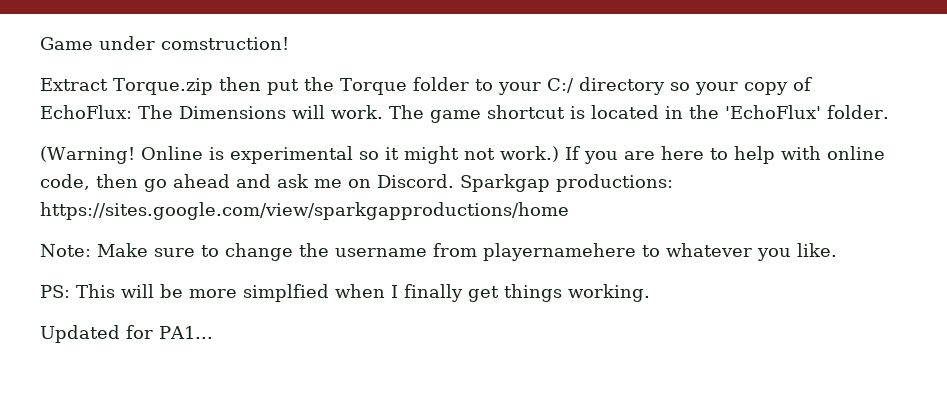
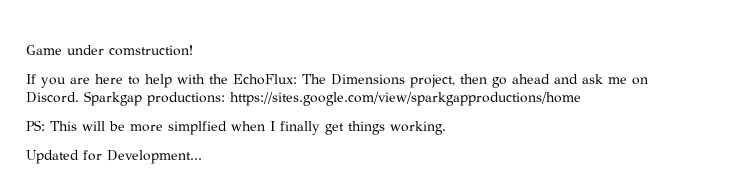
[40,77,812,95] [40,105,889,123] [40,146,559,164] Extract Torque.zip then put the Torque folder to your C:/ directory so your copy of EchoFlux: The Dimensions will work. The game shortcut is located in the 'EchoFlux' folder. // (Warning! Online is experimental so it might not work.) -> (193, 50) none
[826,146,885,160] [40,174,90,190] online code, -> [209,74,455,88] the EchoFlux: The Dimensions project,
[40,243,837,261] // Note: Make sure to change the username from playernamehere to whatever you like. -> (581, 99) none
[159,326,213,339] PA1... -> [107,150,202,164] Development...

